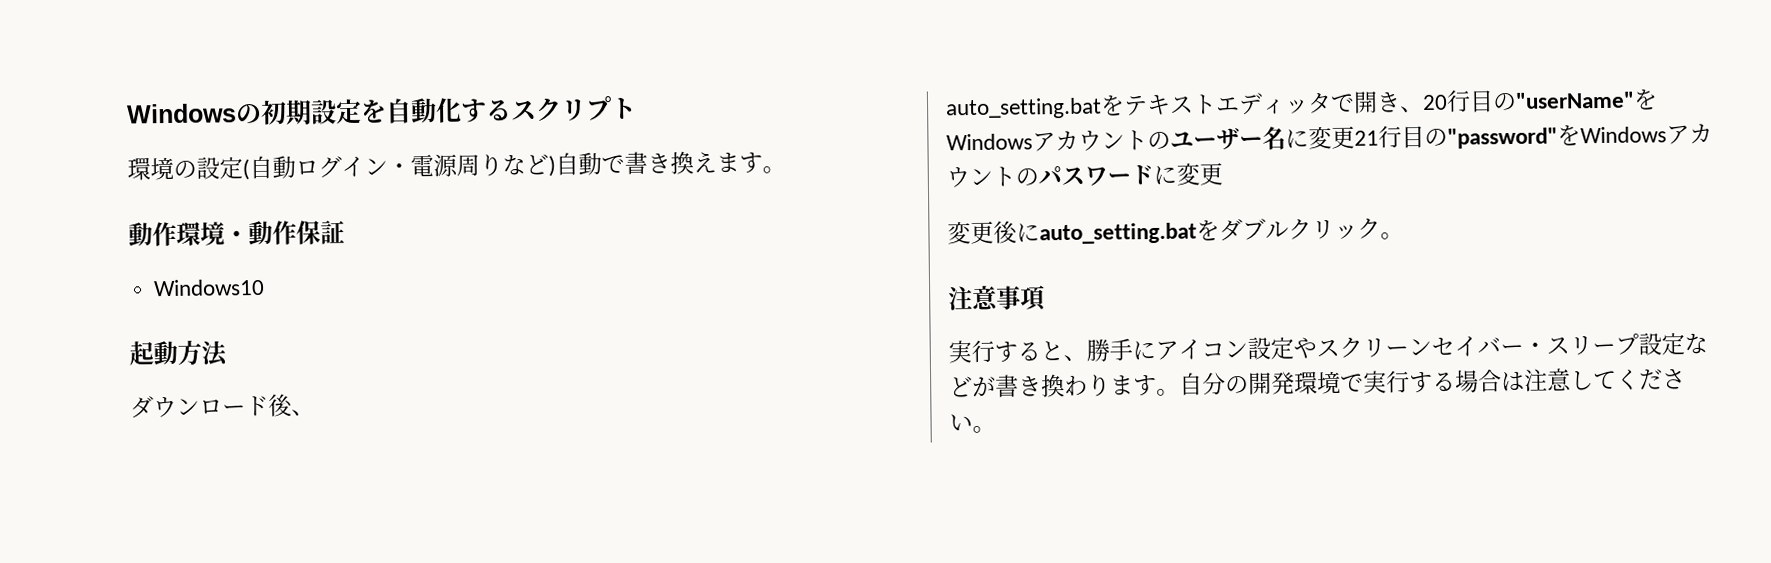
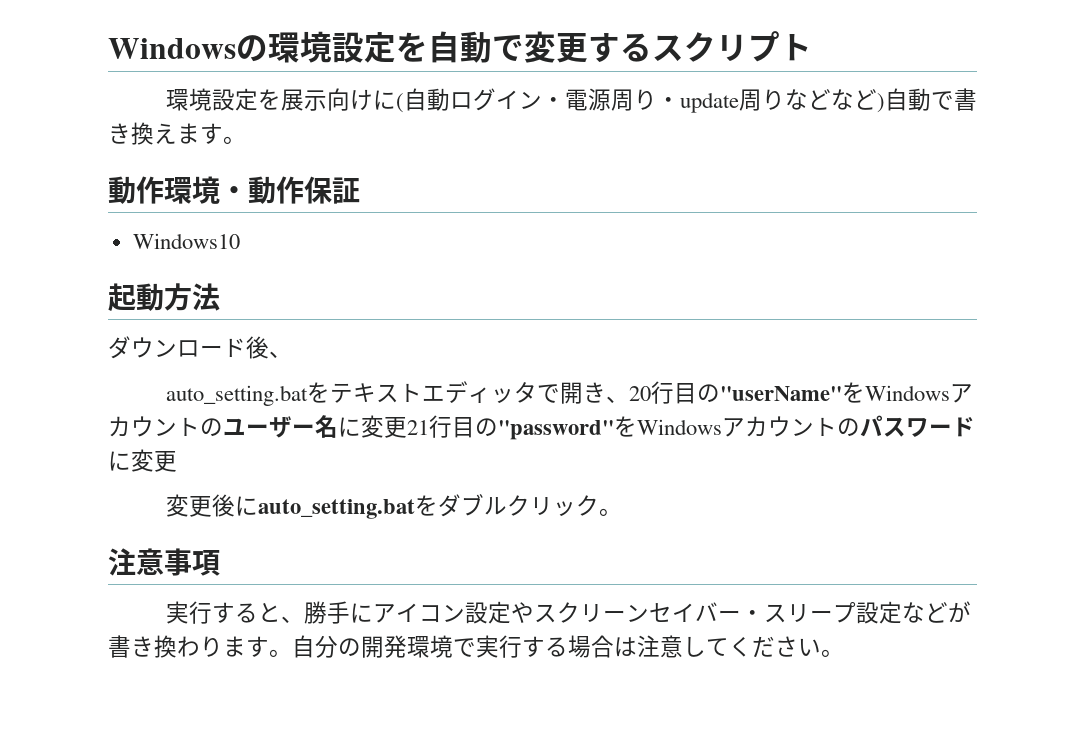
[260,99,312,125] 初期 -> [268,31,332,63] 環境
[435,97,462,124] 化 -> [492,31,588,63] で変更
[173,156,243,180] の設定 -> [211,88,396,111] 設定を展示向けに
(503, 165) none -> [656,89,831,113] ・update周りなど

